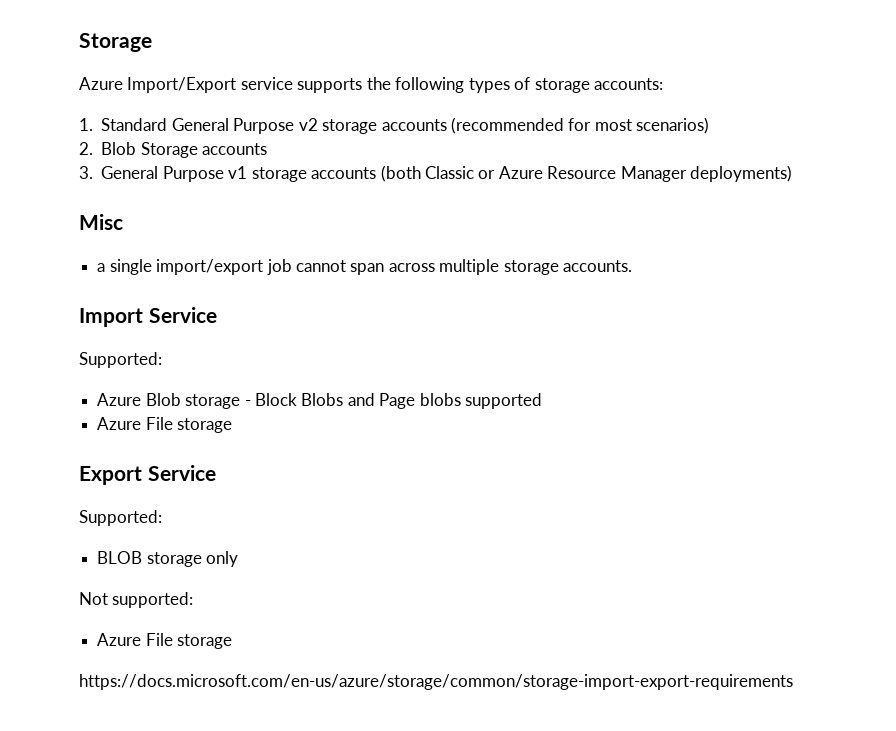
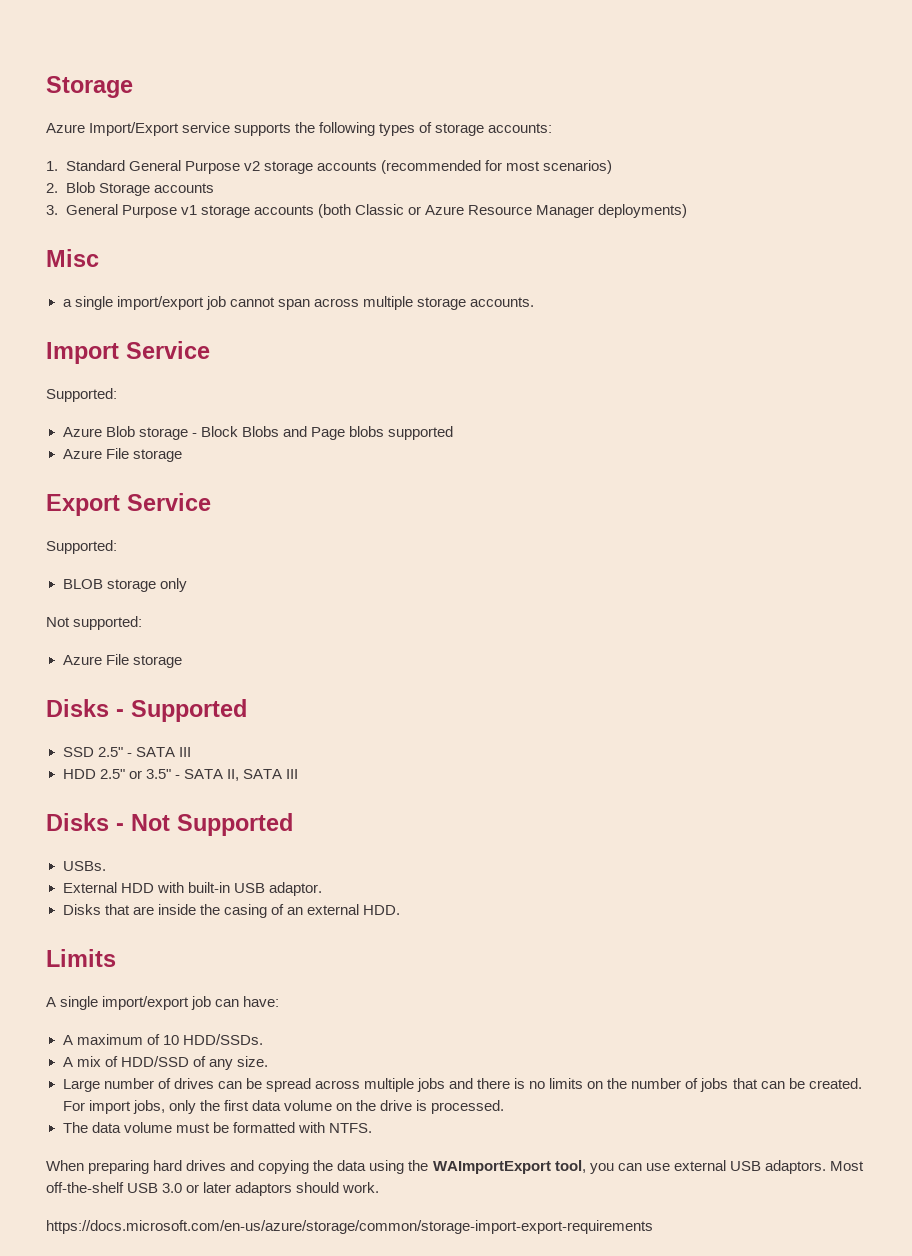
(233, 641) none -> [46,699,247,722] [62,747,191,757] [62,769,298,781] [46,813,293,836] [62,861,106,871] [62,882,322,896] [62,904,400,918] [46,949,116,967] [46,996,280,1010] [62,1034,263,1045] [62,1056,268,1070] [62,1078,862,1092] [62,1100,505,1114] [62,1122,372,1133] [46,1160,864,1174] [46,1182,380,1196] // Disks - Supported // SSD 2.5" - SATA III // HDD 2.5" or 3.5" - SATA II, SATA III // Disks - Not Supported // USBs. // External HDD with built-in USB adaptor. // Disks that are inside the casing of an external HDD. // Limits // A single import/export job can have: // A maximum of 10 HDD/SSDs. // A mix of HDD/SSD of any size. // Large number of drives can be spread across multiple jobs and there is no limits on the number of jobs that can be created. For import jobs, only the first data volume on the drive is processed. // The data volume must be formatted with NTFS. // When preparing hard drives and copying the data using the WAImportExport tool, you can use external USB adaptors. Most off-the-shelf USB 3.0 or later adaptors should work.

